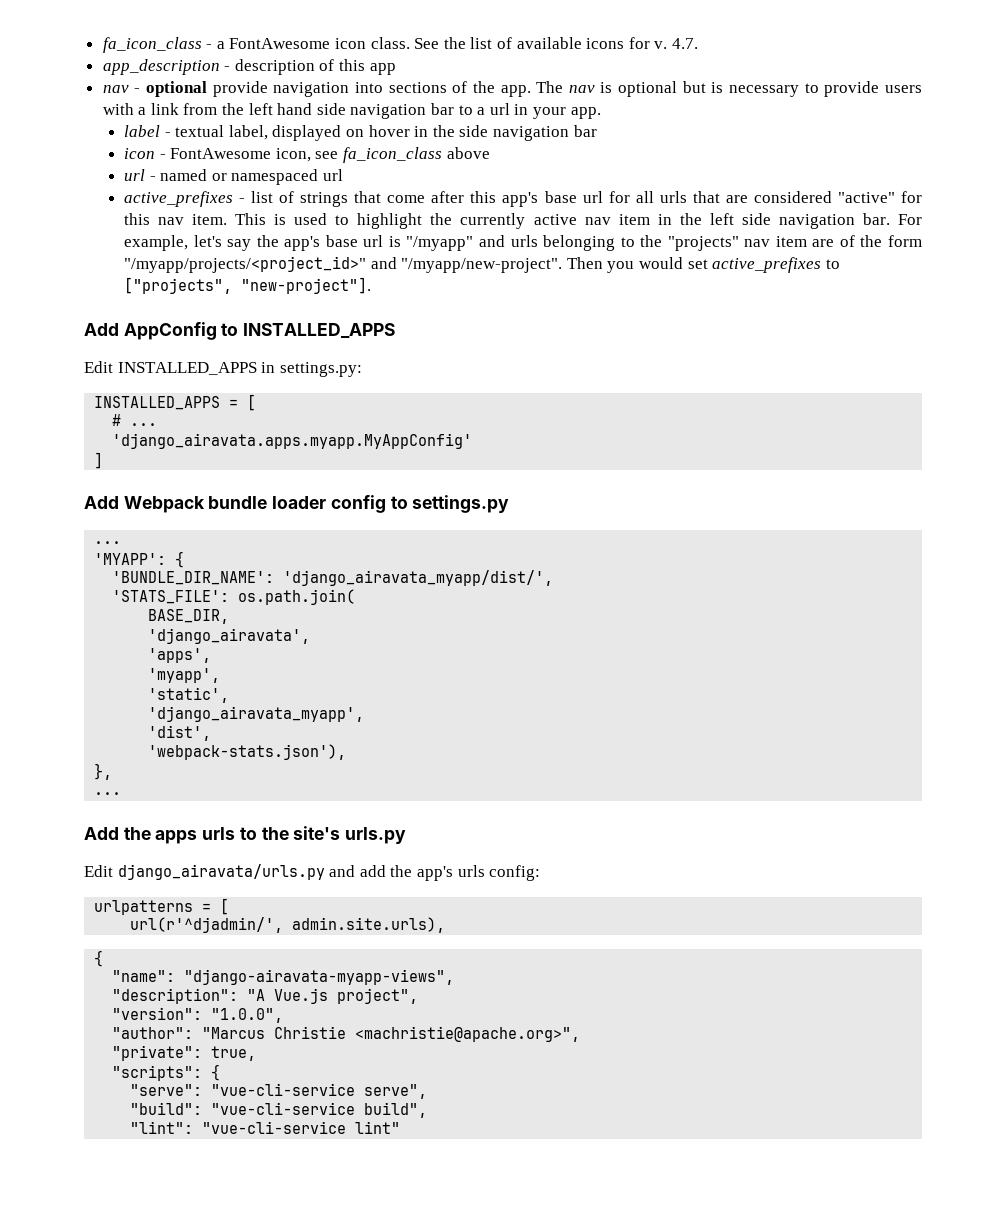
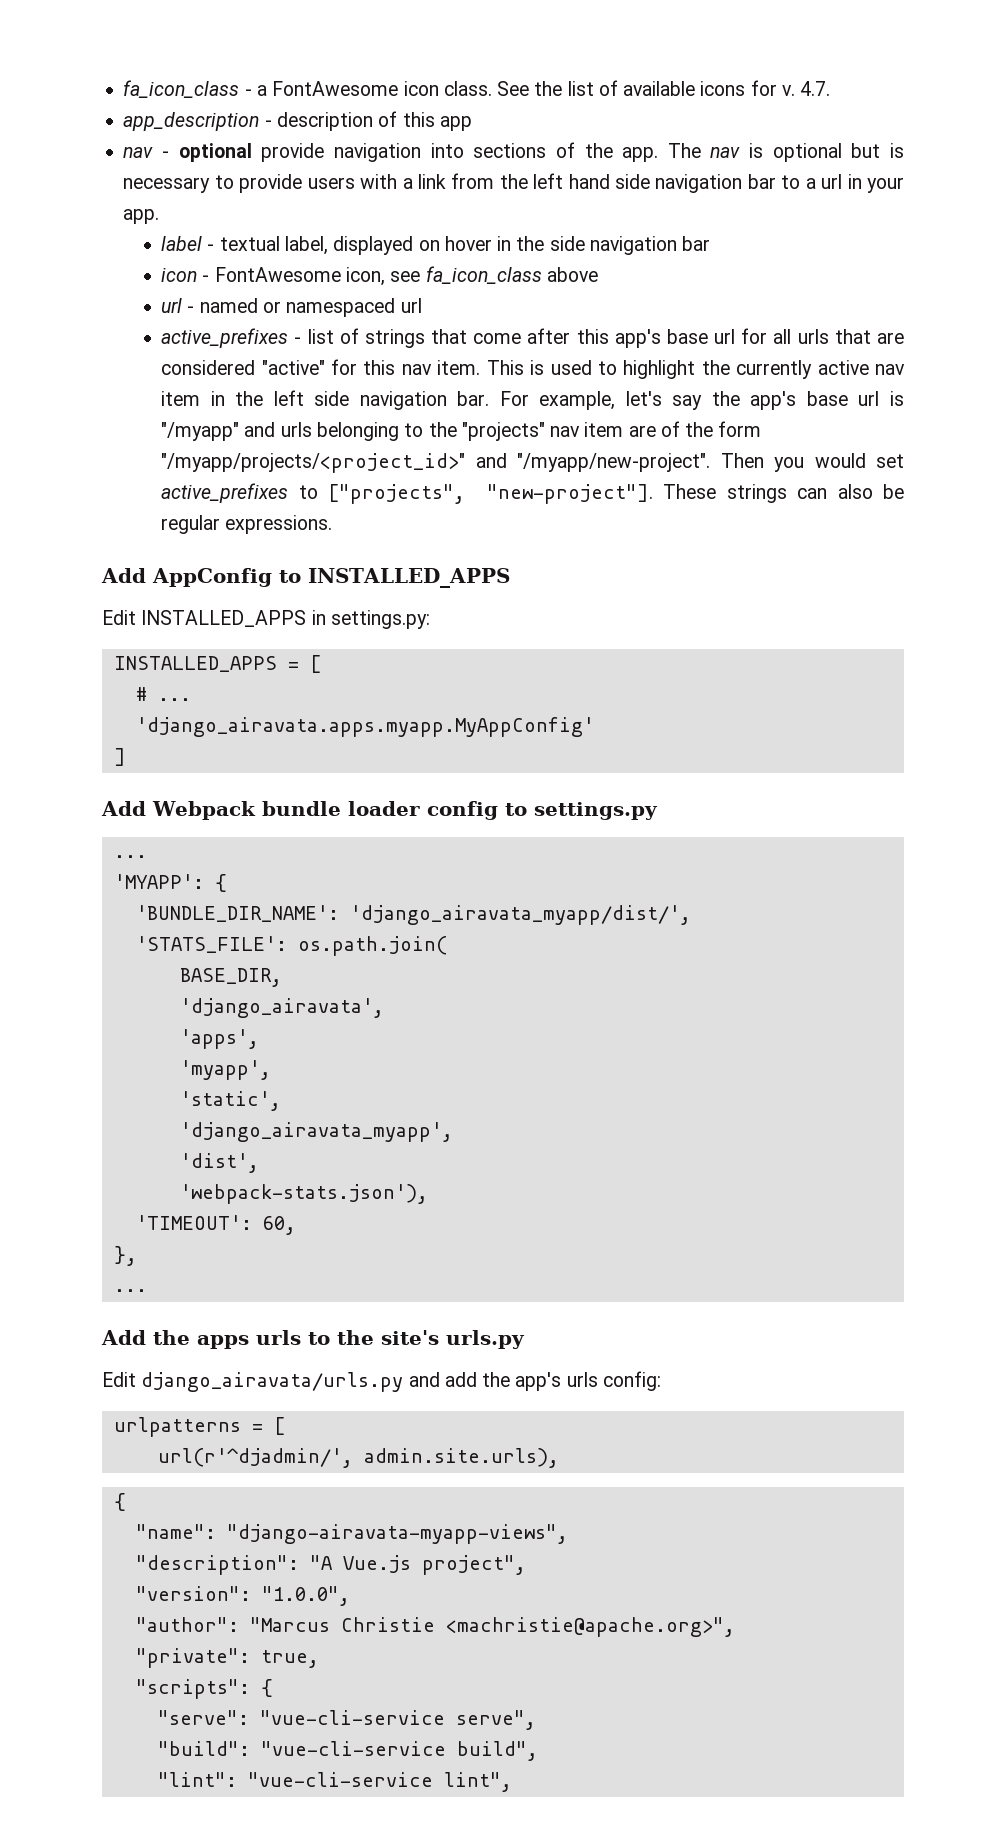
(372, 285) none -> [663,484,905,503] [161,515,333,534] These strings can also be regular expressions.
(347, 752) none -> [135,1215,296,1235] // 'TIMEOUT': 60,
[355,1121,401,1134] lint" -> [443,1772,512,1792] lint",

